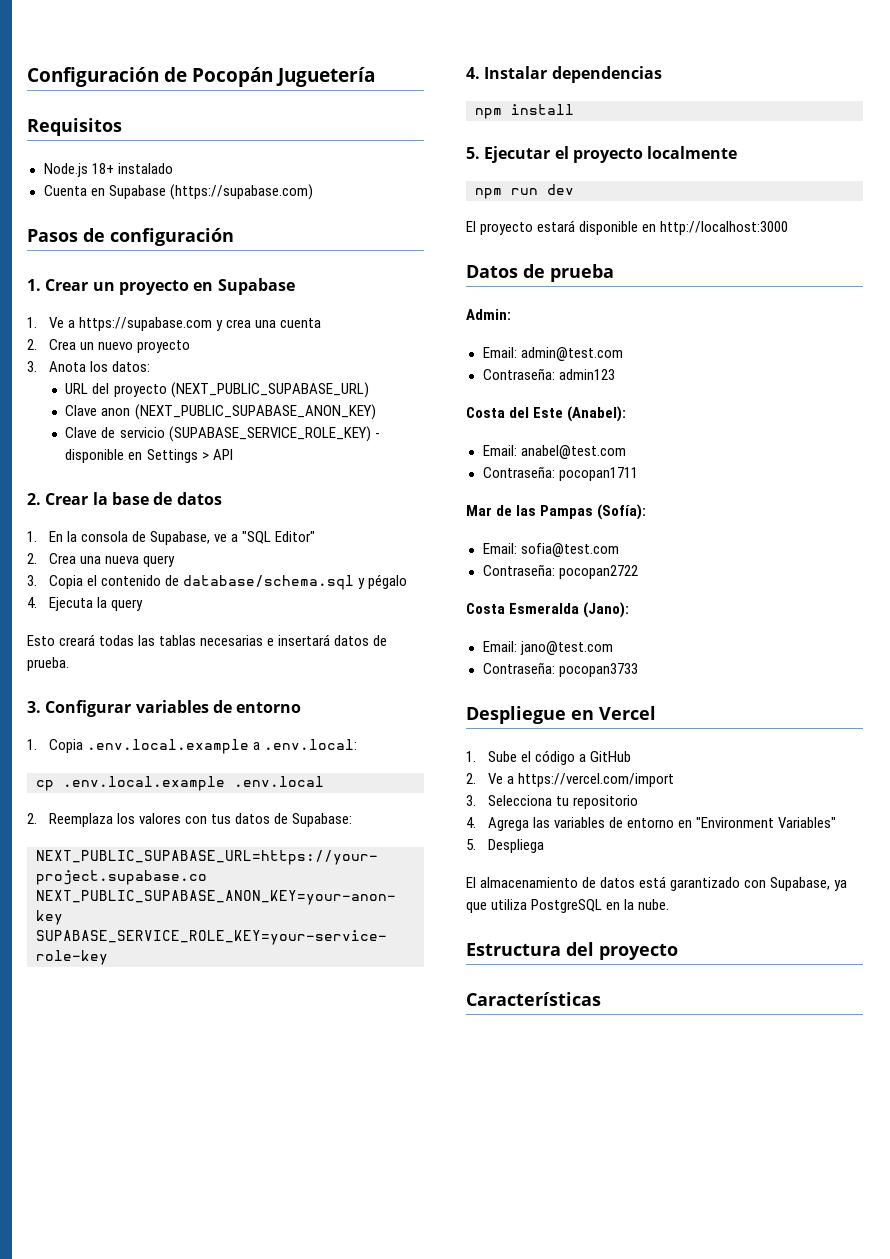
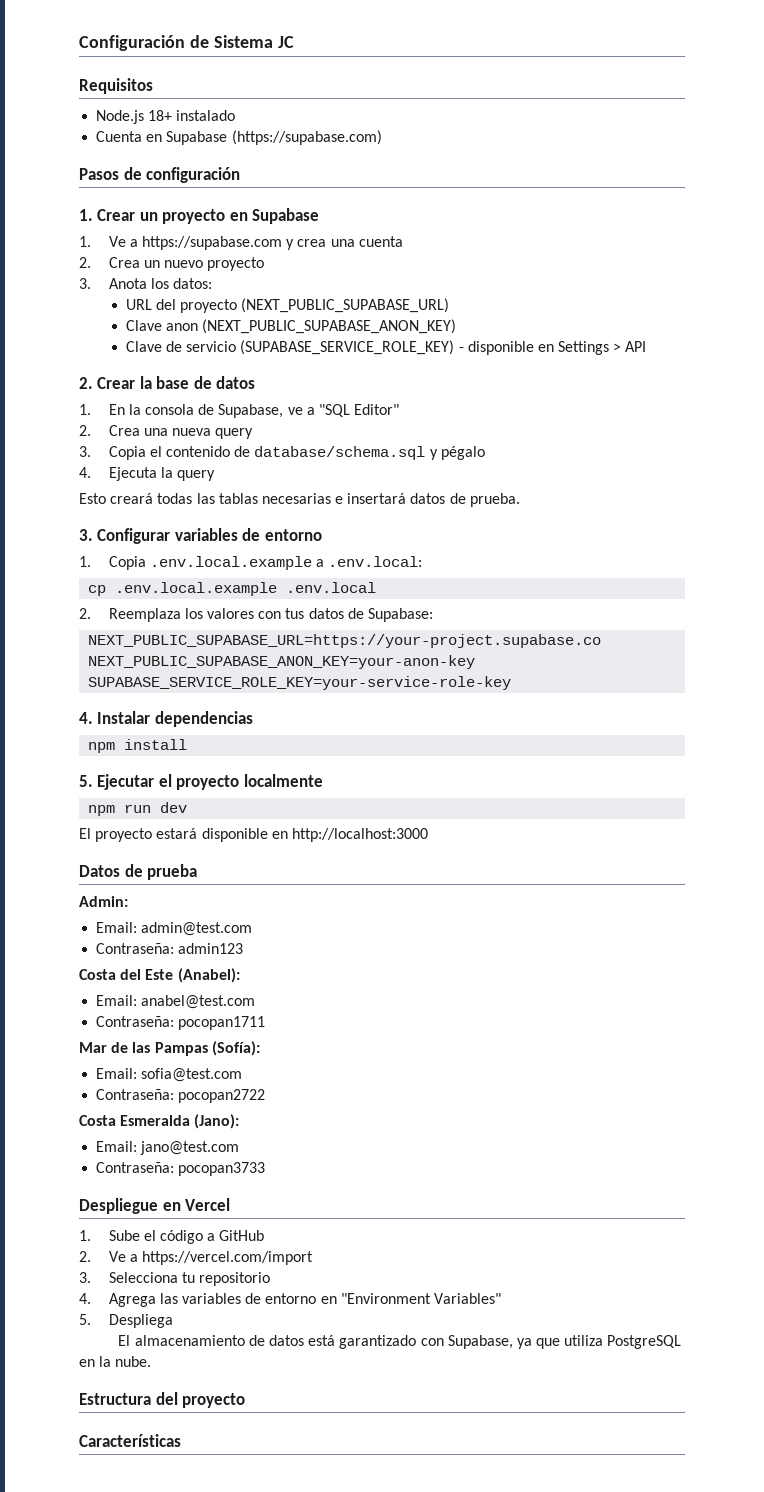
[192,67,376,87] Pocopán Juguetería -> [213,35,294,48] Sistema JC

